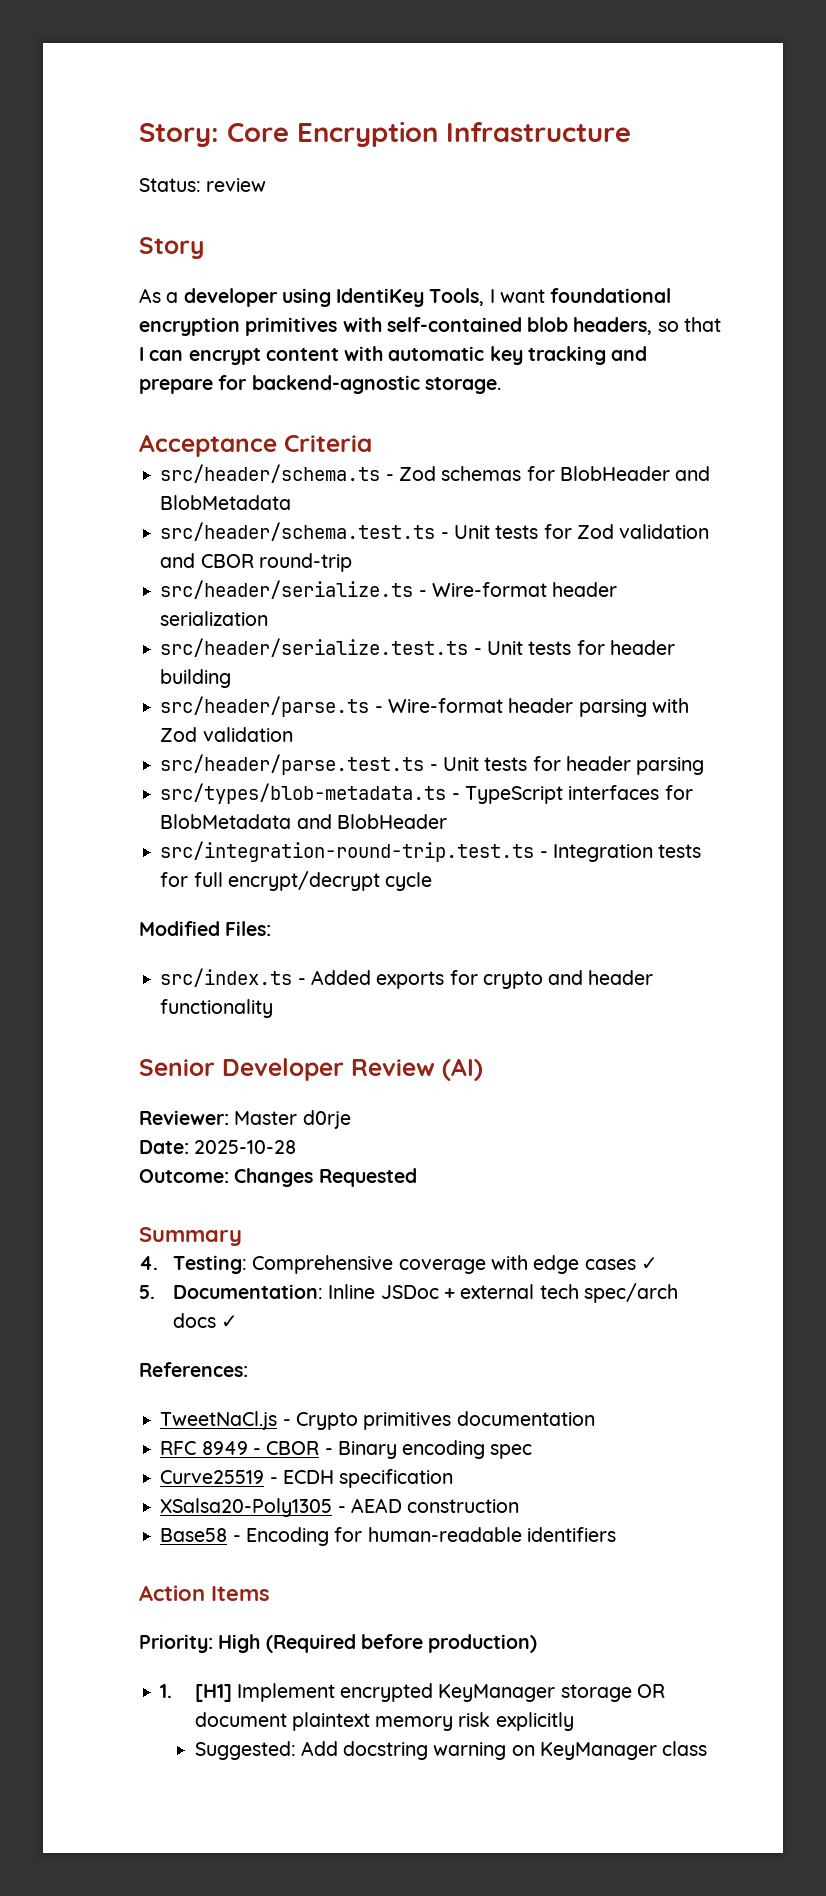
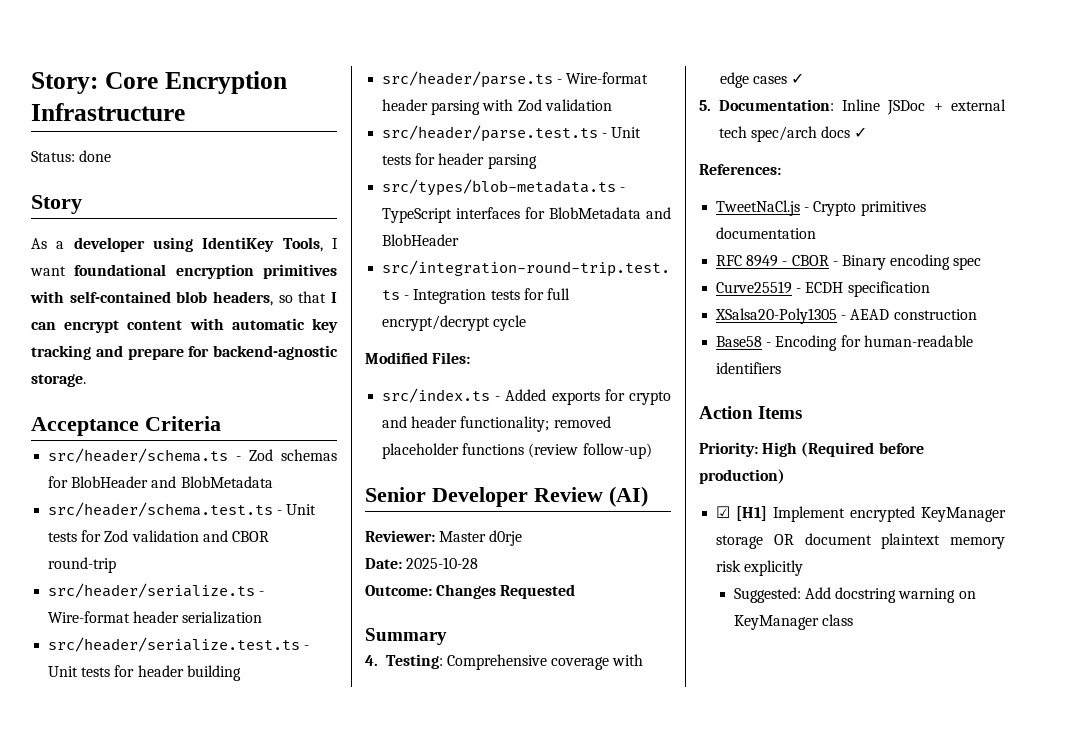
[206,178,267,192] review -> [79,150,112,162] done
[160,999,274,1018] functionality -> [460,416,611,432] [382,443,652,459] functionality; removed placeholder functions (review follow-up)
[160,1684,173,1698] 1. -> [716,506,731,518] ☑

